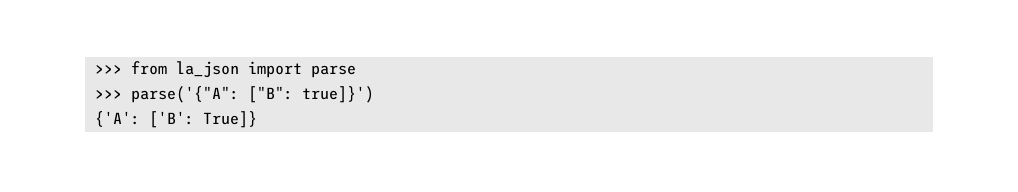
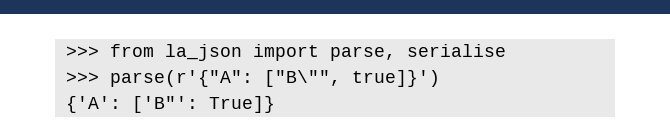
[310,65,356,78] [94,86,293,103] parse // >>> parse('{"A": ["B": -> [329,44,506,61] [65,70,341,87] parse, serialise // >>> parse(r'{"A": ["B\"",
[148,111,194,128] ['B': -> [131,96,198,113] ['B"':

